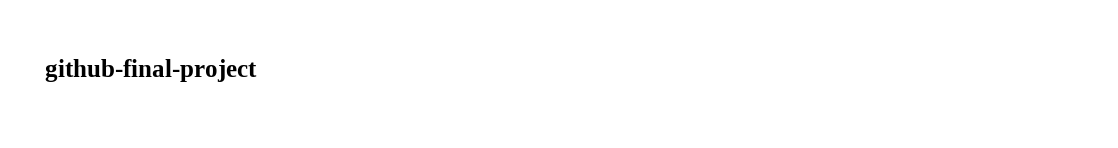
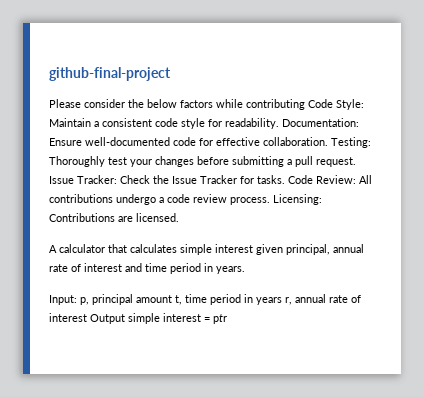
(257, 70) none -> [49,99,364,110] [49,118,359,129] [49,137,371,148] [49,156,356,167] [49,175,372,184] [49,194,322,205] [49,213,179,222] [49,244,364,255] [49,263,245,274] [49,294,361,305] [49,313,227,324] // Please consider the below factors while contributing Code Style: Maintain a consistent code style for readability. Documentation: Ensure well-documented code for effective collaboration. Testing: Thoroughly test your changes before submitting a pull request. Issue Tracker: Check the Issue Tracker for tasks. Code Review: All contributions undergo a code review process. Licensing: Contributions are licensed. // A calculator that calculates simple interest given principal, annual rate of interest and time period in years. // Input: p, principal amount t, time period in years r, annual rate of interest Output simple interest = ptr

